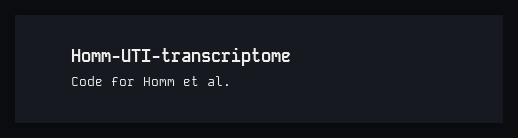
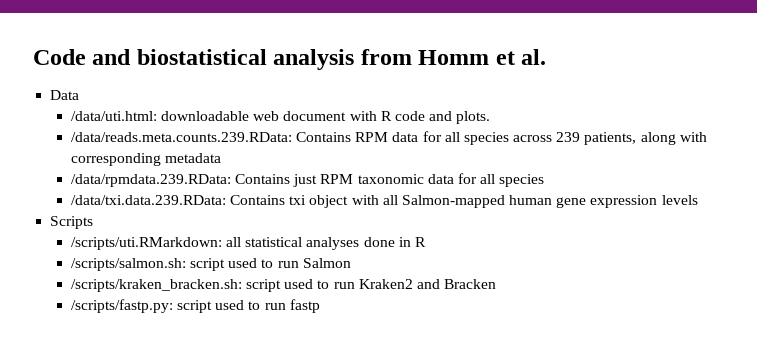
[71,47,291,66] [71,76,231,86] Homm-UTI-transcriptome // Code for Homm et al. -> [33,49,547,70] [50,90,80,100] [70,111,491,124] [70,131,707,145] [70,153,221,166] [70,173,545,187] [70,195,698,208] [50,216,94,229] [70,237,426,250] [70,258,351,271] [70,279,497,292] [70,299,320,313] Code and biostatistical analysis from Homm et al. // Data // /data/uti.html: downloadable web document with R code and plots. // /data/reads.meta.counts.239.RData: Contains RPM data for all species across 239 patients, along with corresponding metadata // /data/rpmdata.239.RData: Contains just RPM taxonomic data for all species // /data/txi.data.239.RData: Contains txi object with all Salmon-mapped human gene expression levels // Scripts // /scripts/uti.RMarkdown: all statistical analyses done in R // /scripts/salmon.sh: script used to run Salmon // /scripts/kraken_bracken.sh: script used to run Kraken2 and Bracken // /scripts/fastp.py: script used to run fastp

